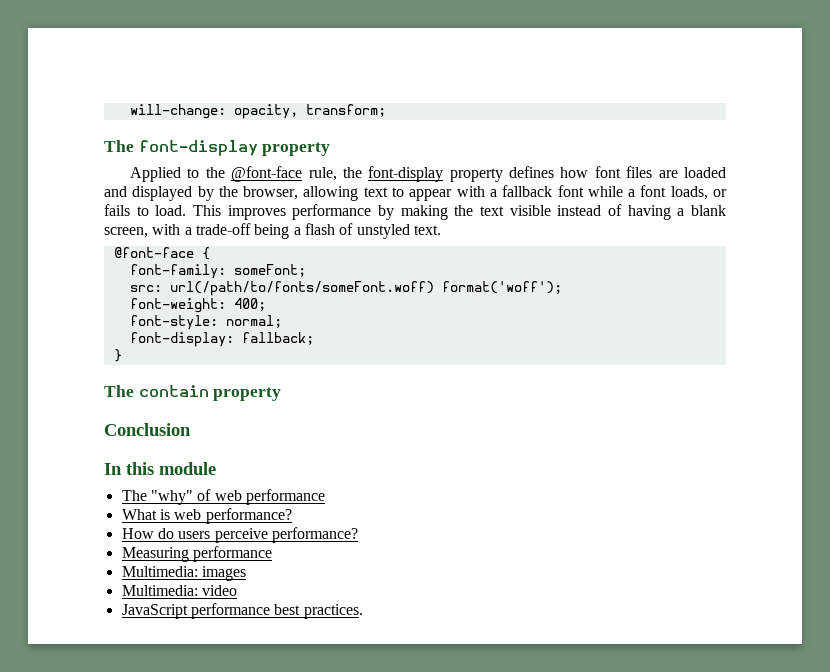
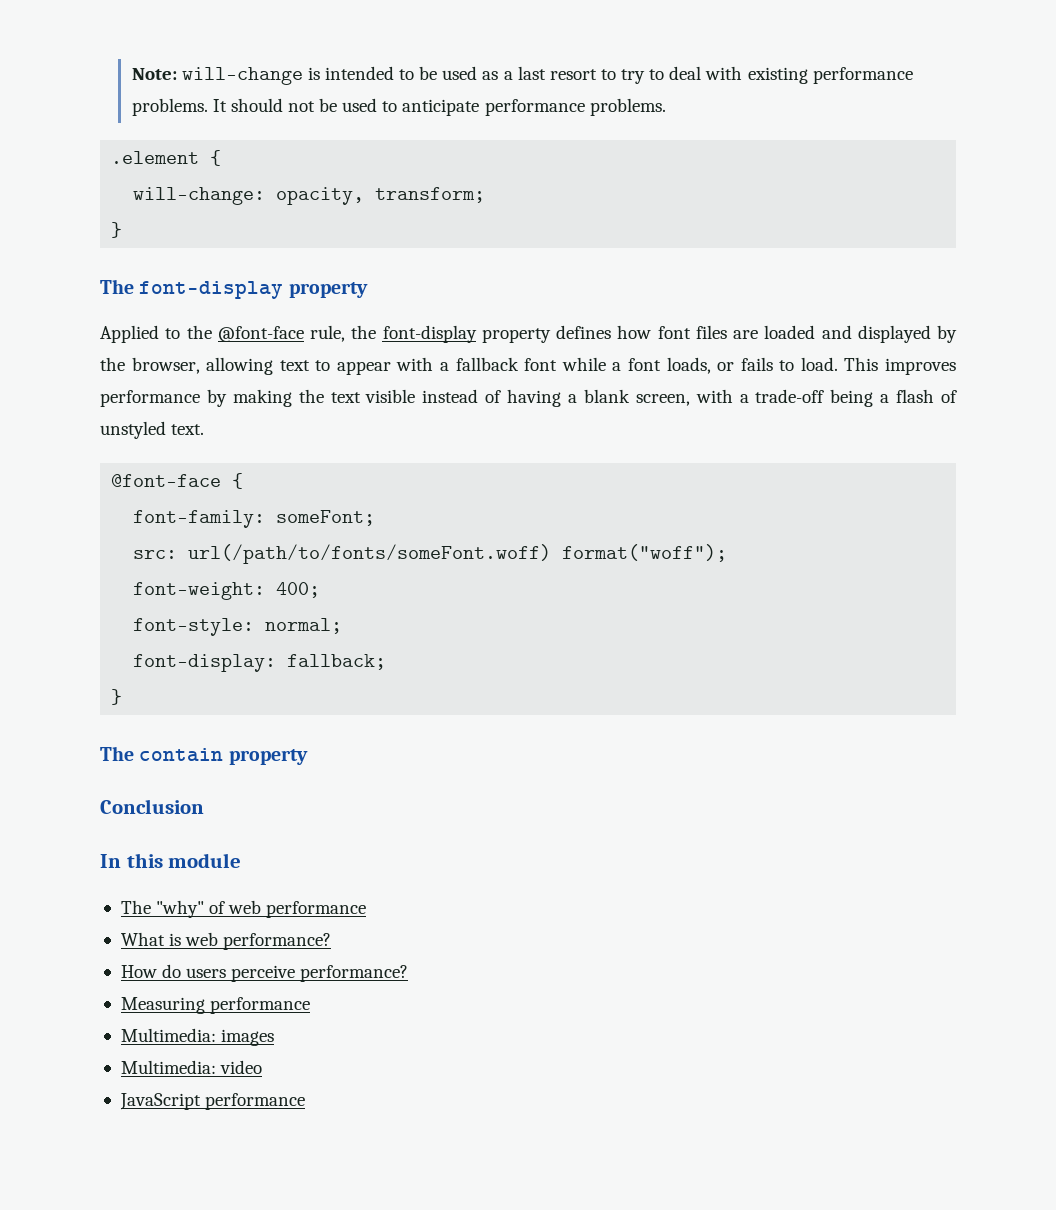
(129, 111) none -> [131,66,913,85] [131,98,666,116] [111,150,222,166] Note: will-change is intended to be used as a last resort to try to deal with existing performance problems. It should not be used to anticipate performance problems. // .element { //
(386, 110) none -> [111,222,123,238] // }
[441,281,562,294] format('woff'); -> [562,544,728,562] format("woff");
[274,604,363,619] best practices. -> (306, 1101) none

